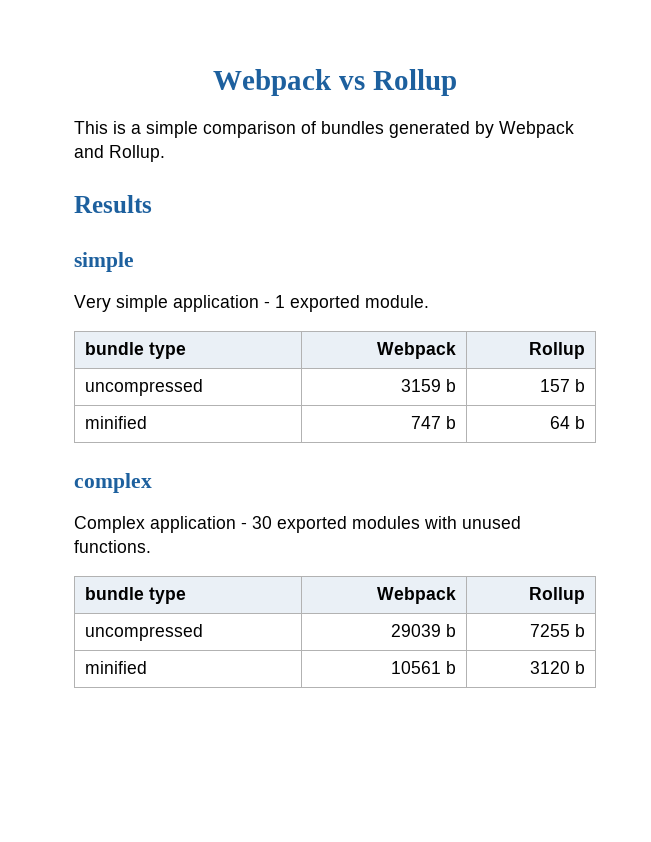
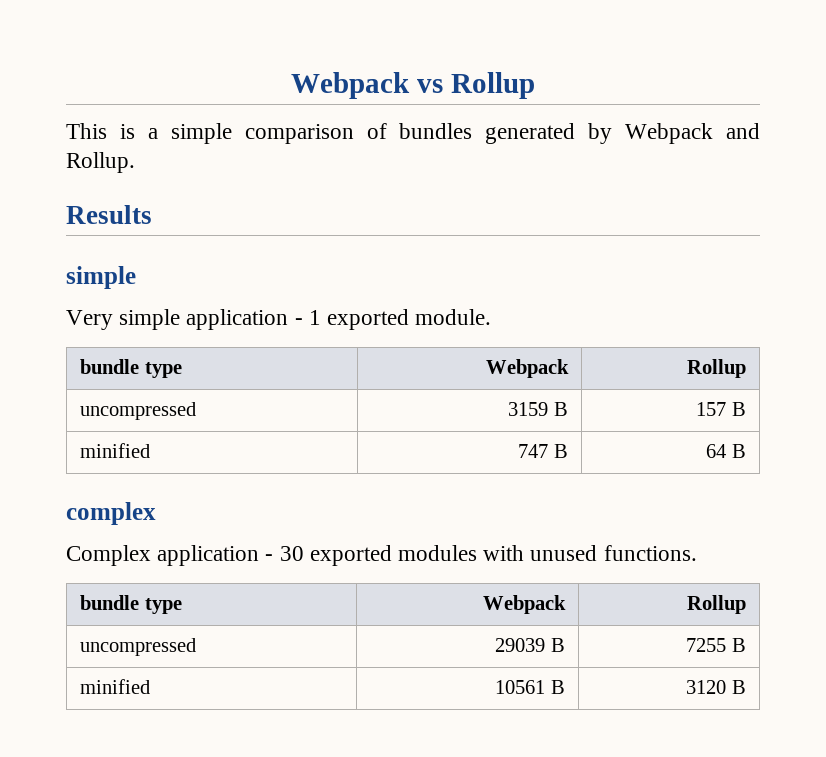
[445,379,456,392] b -> [553,402,568,416] B
[574,379,585,392] b -> [731,402,746,416] B
[445,416,456,429] b -> [553,444,568,458] B
[574,416,585,429] b -> [731,444,746,458] B
[445,624,456,637] b -> [550,638,565,652] B
[574,624,585,637] b -> [731,638,746,652] B
[445,661,456,674] b -> [550,680,565,694] B
[574,661,585,674] b -> [731,680,746,694] B

